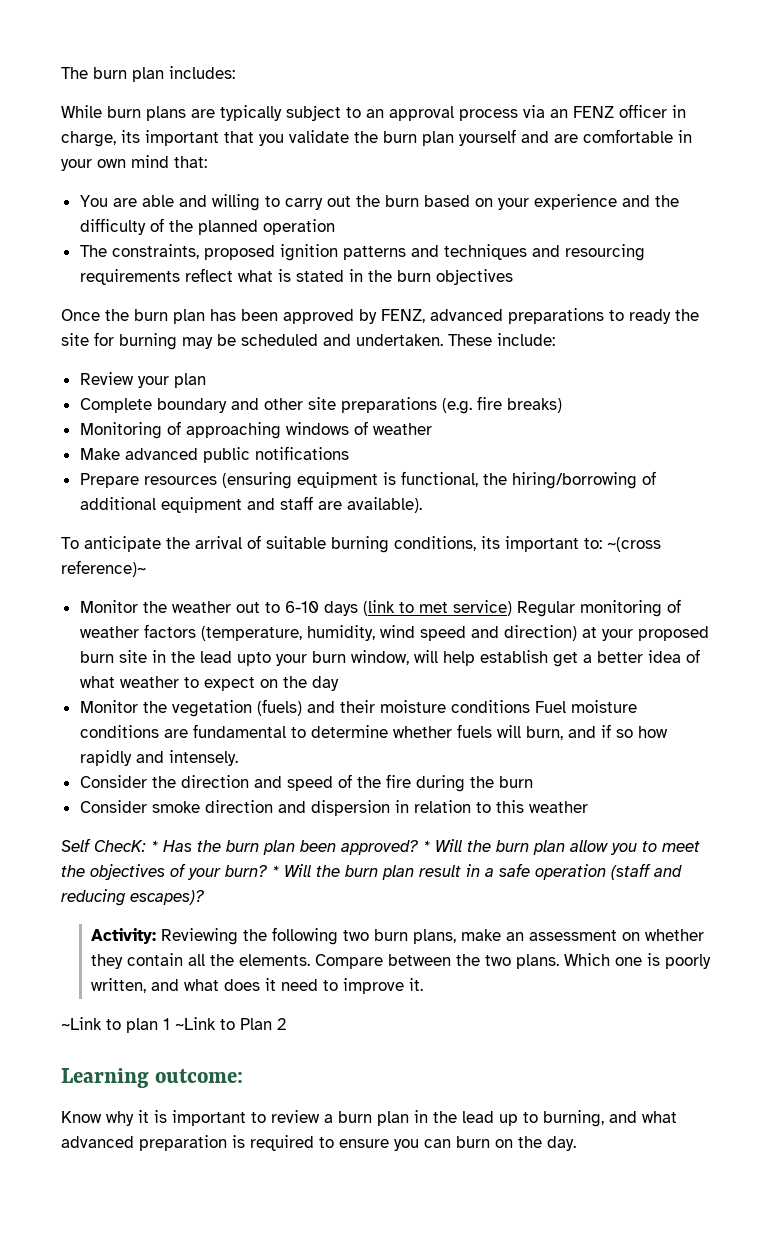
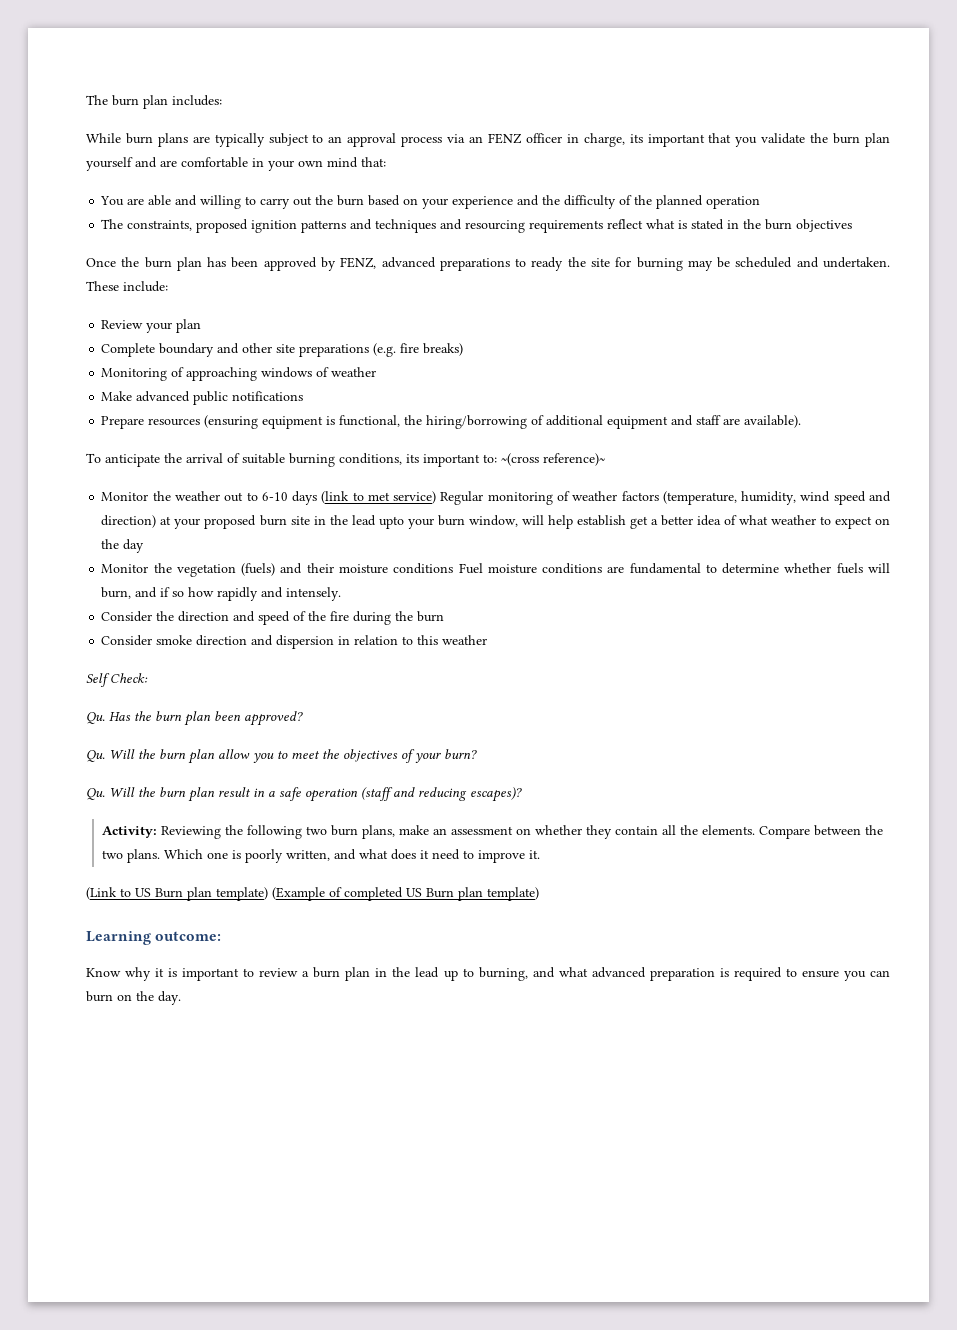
[94,840,158,852] ChecK: * -> [110,673,148,683] [86,712,105,724] Check: // Qu.
[423,840,430,852] * -> [86,750,105,762] // Qu.
[272,865,279,877] * -> [86,788,105,800] // Qu.
[61,1017,286,1033] ~Link to plan 1 ~Link to Plan 2 -> [86,887,539,901] (Link to US Burn plan template) (Example of completed US Burn plan template)

